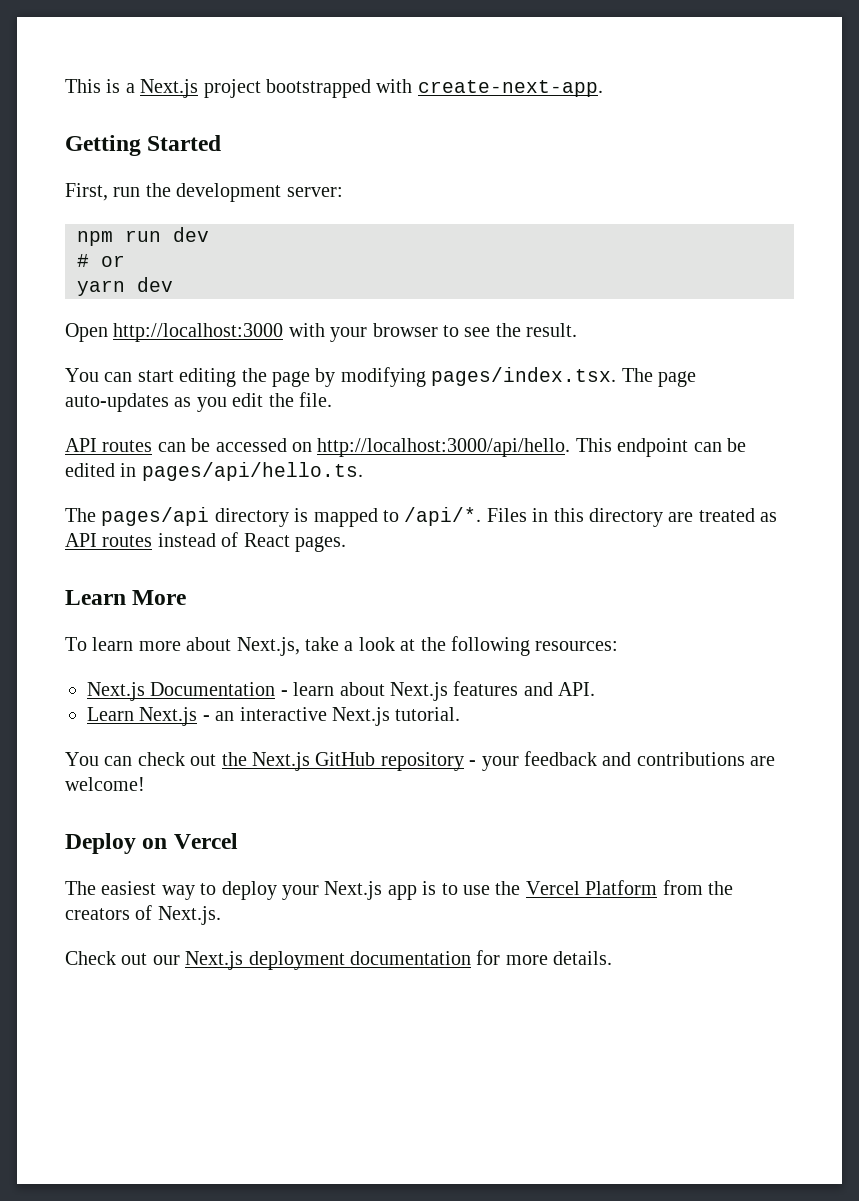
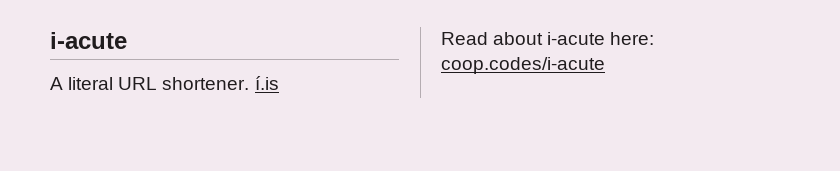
[65,79,603,98] [65,135,222,156] [65,183,343,202] [77,227,209,246] [77,254,125,267] [77,277,173,296] [65,323,578,342] [65,367,696,387] [65,392,332,412] [65,438,746,457] [65,462,363,481] [65,507,778,527] [65,532,346,552] [65,590,187,605] [65,636,619,656] [87,681,596,701] [87,707,461,726] [65,751,776,771] [65,777,145,791] [65,833,238,854] [65,880,733,900] [65,905,221,925] [65,950,613,970] This is a Next.js project bootstrapped with create-next-app. // Getting Started // First, run the development server: // npm run dev // # or // yarn dev // Open http://localhost:3000 with your browser to see the result. // You can start editing the page by modifying pages/index.tsx. The page auto-updates as you edit the file. // API routes can be accessed on http://localhost:3000/api/hello. This endpoint can be edited in pages/api/hello.ts. // The pages/api directory is mapped to /api/*. Files in this directory are treated as API routes instead of React pages. // Learn More // To learn more about Next.js, take a look at the following resources: // Next.js Documentation - learn about Next.js features and API. // Learn Next.js - an interactive Next.js tutorial. // You can check out the Next.js GitHub repository - your feedback and contributions are welcome! // Deploy on Vercel // The easiest way to deploy your Next.js app is to use the Vercel Platform from the creators of Next.js. // Check out our Next.js deployment documentation for more details. -> [50,32,127,49] [50,76,279,90] [441,32,655,45] [441,57,605,74] i-acute // A literal URL shortener. í.is // Read about i-acute here: coop.codes/i-acute

